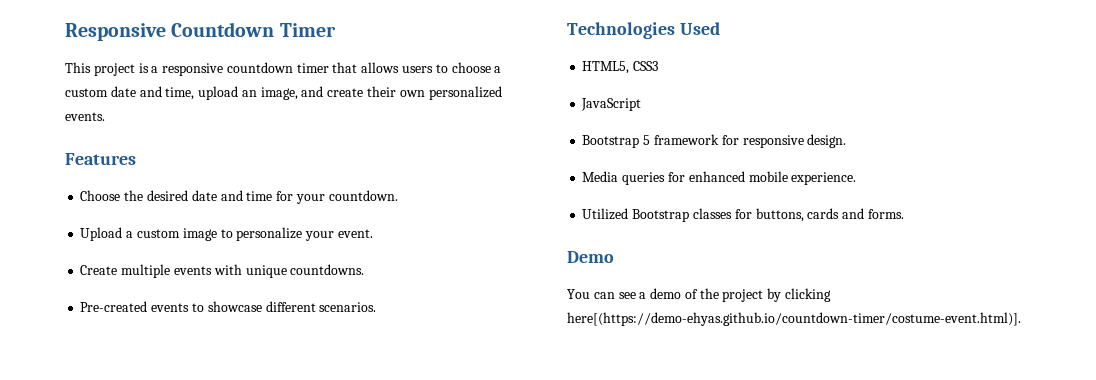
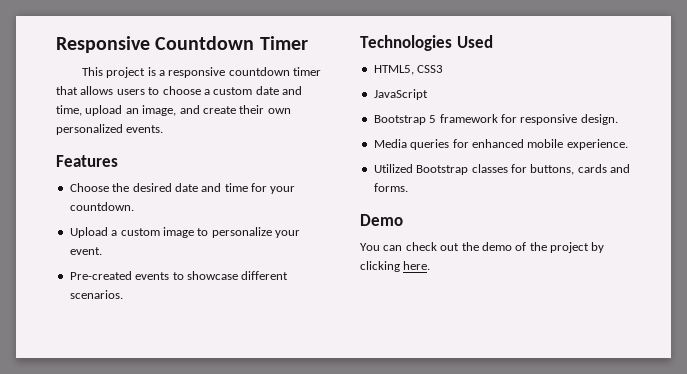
[80,264,365,278] // Create multiple events with unique countdowns. -> (102, 251) none
[618,292,647,299] see a -> [405,242,479,251] check out the
[567,312,1021,326] here[(https://demo-ehyas.github.io/countdown-timer/costume-event.html)]. -> [403,261,431,270] here.

